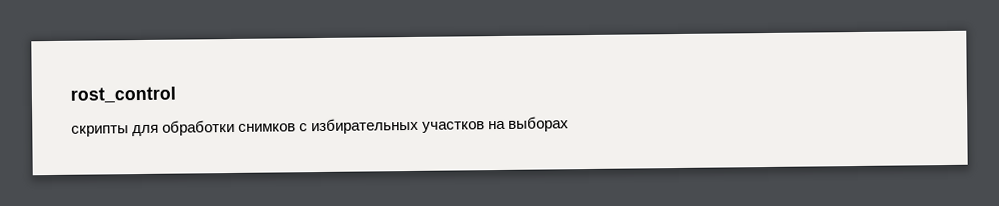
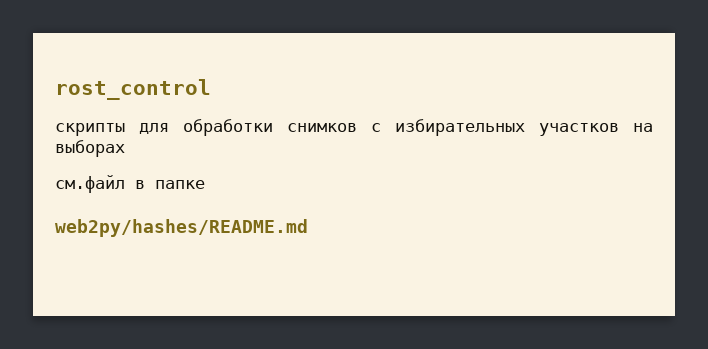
(570, 124) none -> [55,175,205,193] [55,219,308,237] // см.файл в папке // web2py/hashes/README.md

